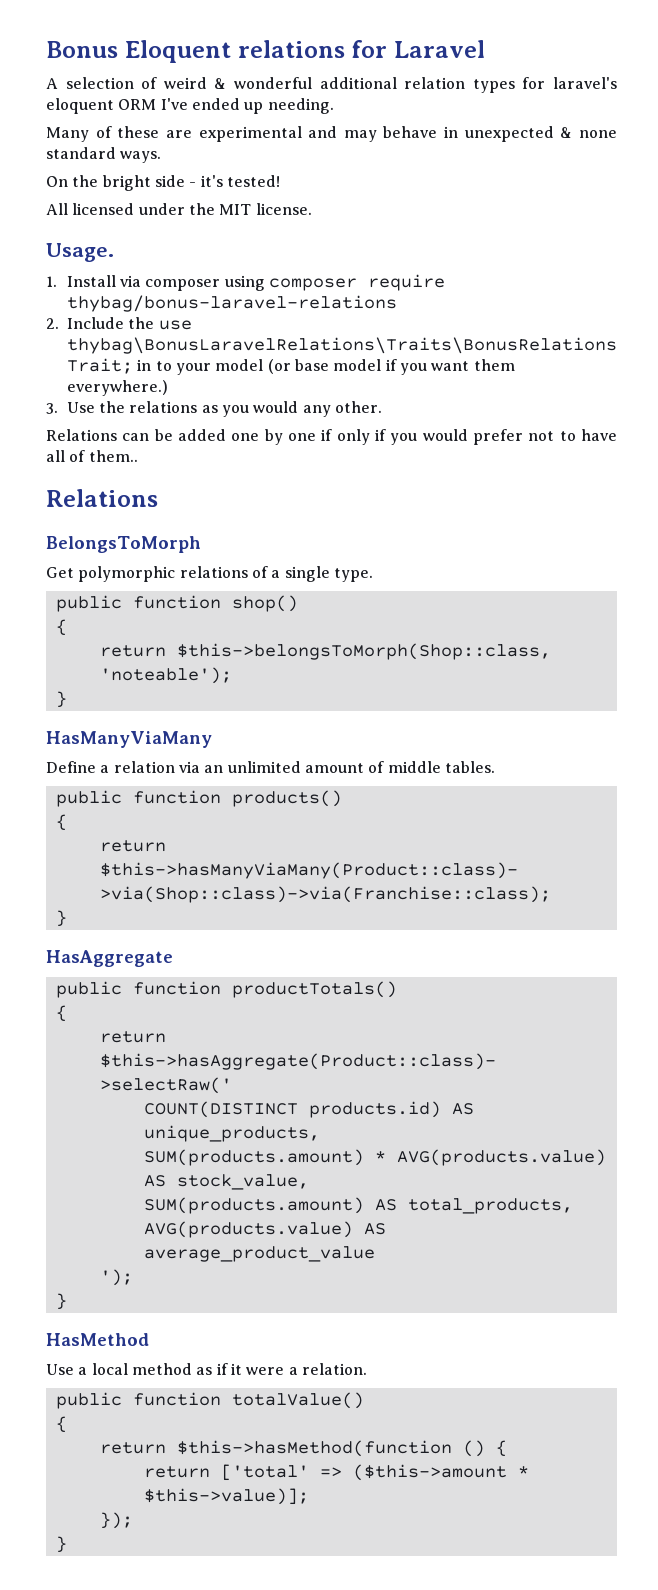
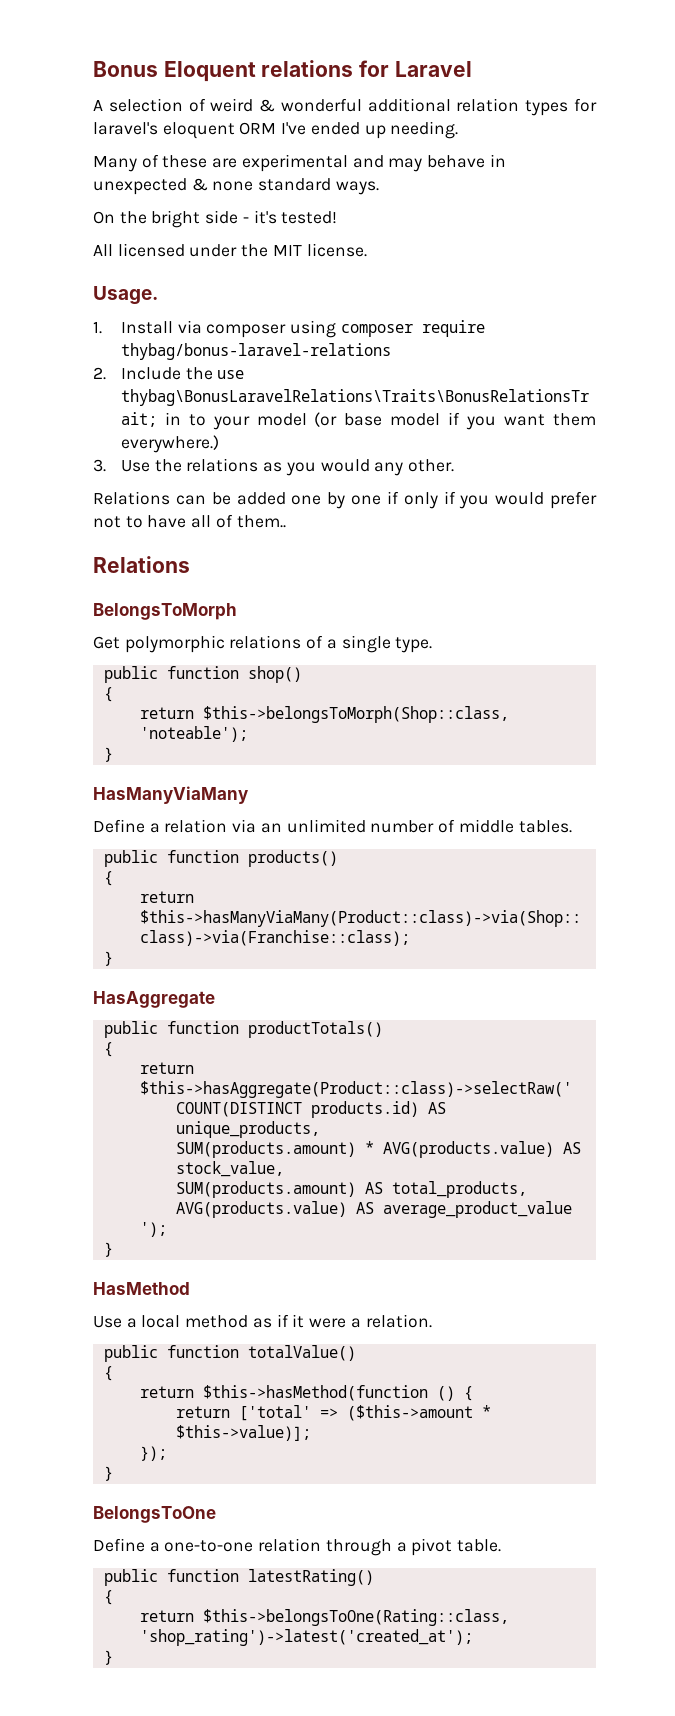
[304,763,364,773] amount -> [370,820,435,833] number
(67, 1544) none -> [93,1506,216,1523] [93,1538,502,1556] [103,1569,374,1586] [103,1590,113,1605] [139,1609,509,1626] [139,1629,473,1646] [103,1650,113,1665] // BelongsToOne // Define a one-to-one relation through a pivot table. // public function latestRating() // { // return $this->belongsToOne(Rating::class, 'shop_rating')->latest('created_at'); // }

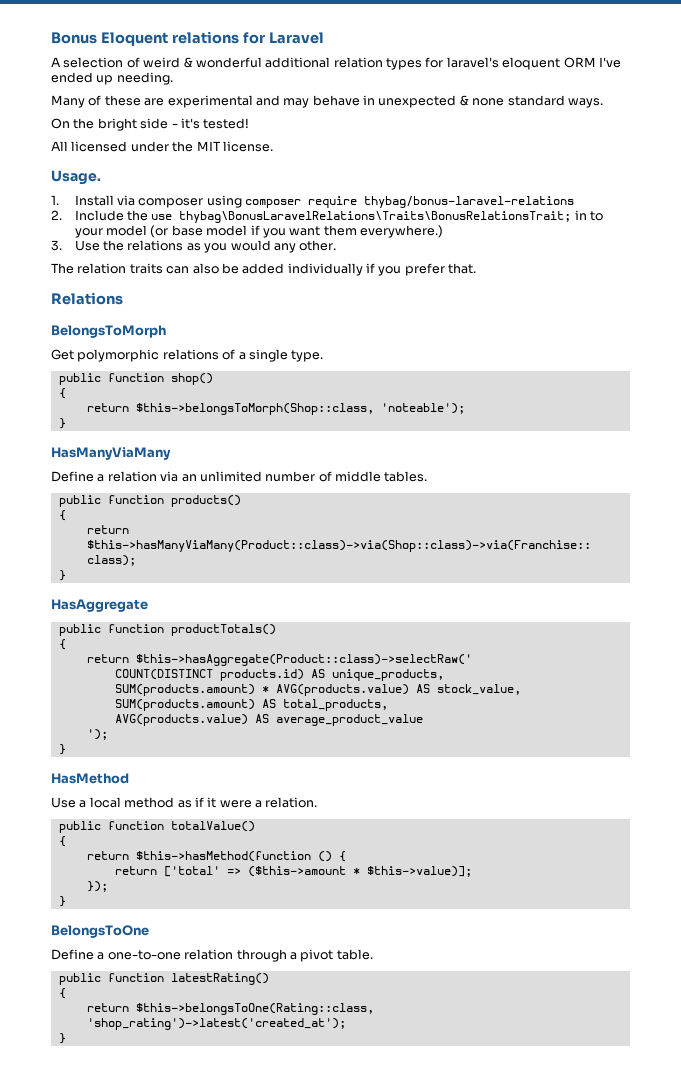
[93,491,597,509] [93,514,286,528] Relations can be added one by one if only if you would prefer not to have all of them.. -> [51,263,477,276] The relation traits can also be added individually if you prefer that.

